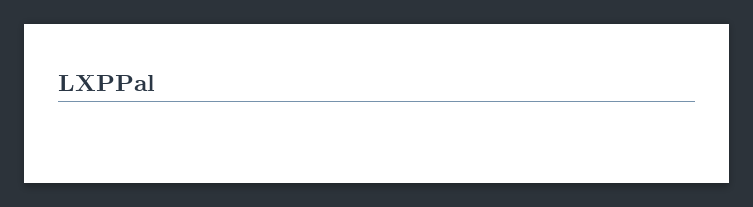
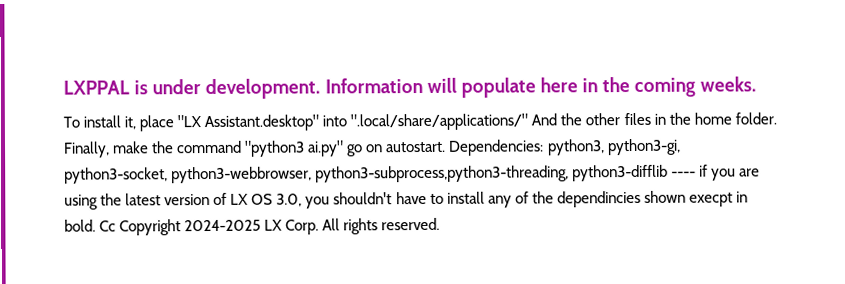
[58,75,155,91] LXPPal -> [63,76,757,100] [63,112,777,132] [63,138,681,158] [64,164,761,184] [64,190,748,210] [64,217,441,236] LXPPAL is under development. Information will populate here in the coming weeks. // To install it, place "LX Assistant.desktop" into ".local/share/applications/" And the other files in the home folder. Finally, make the command "python3 ai.py" go on autostart. Dependencies: python3, python3-gi, python3-socket, python3-webbrowser, python3-subprocess,python3-threading, python3-difflib ---- if you are using the latest version of LX OS 3.0, you shouldn't have to install any of the dependincies shown execpt in bold. Cc Copyright 2024-2025 LX Corp. All rights reserved.

